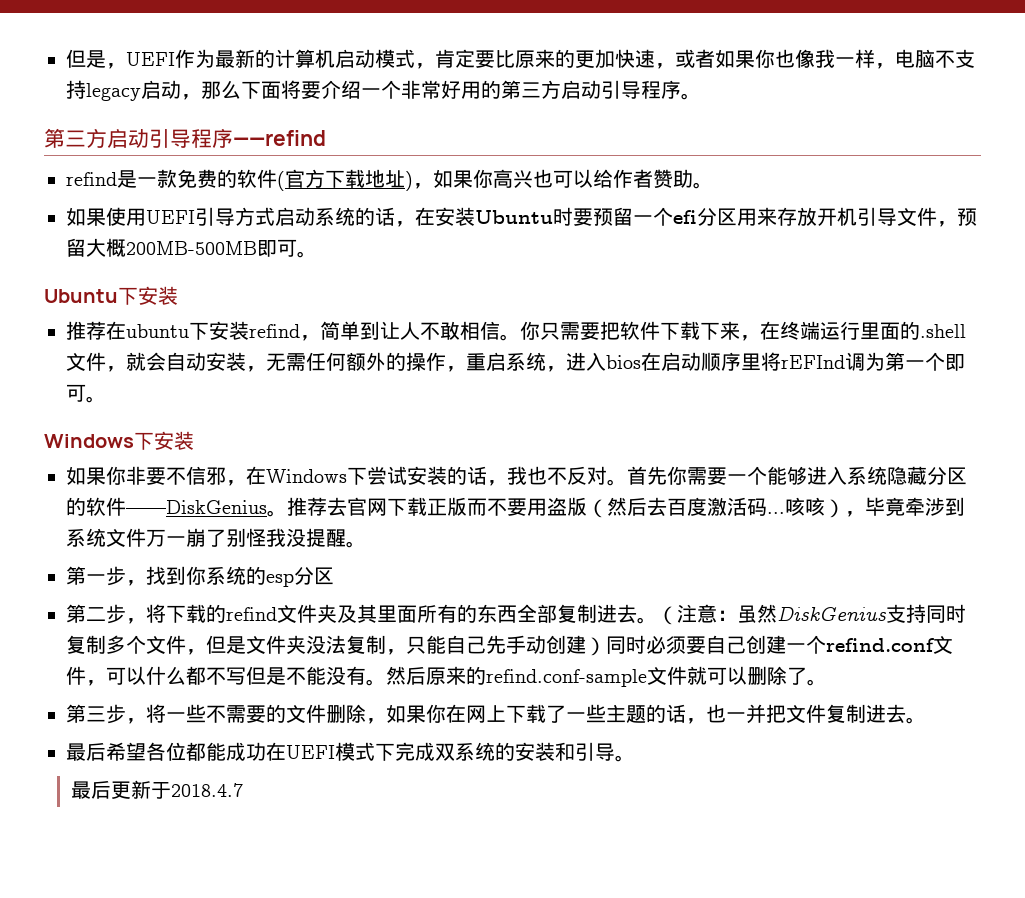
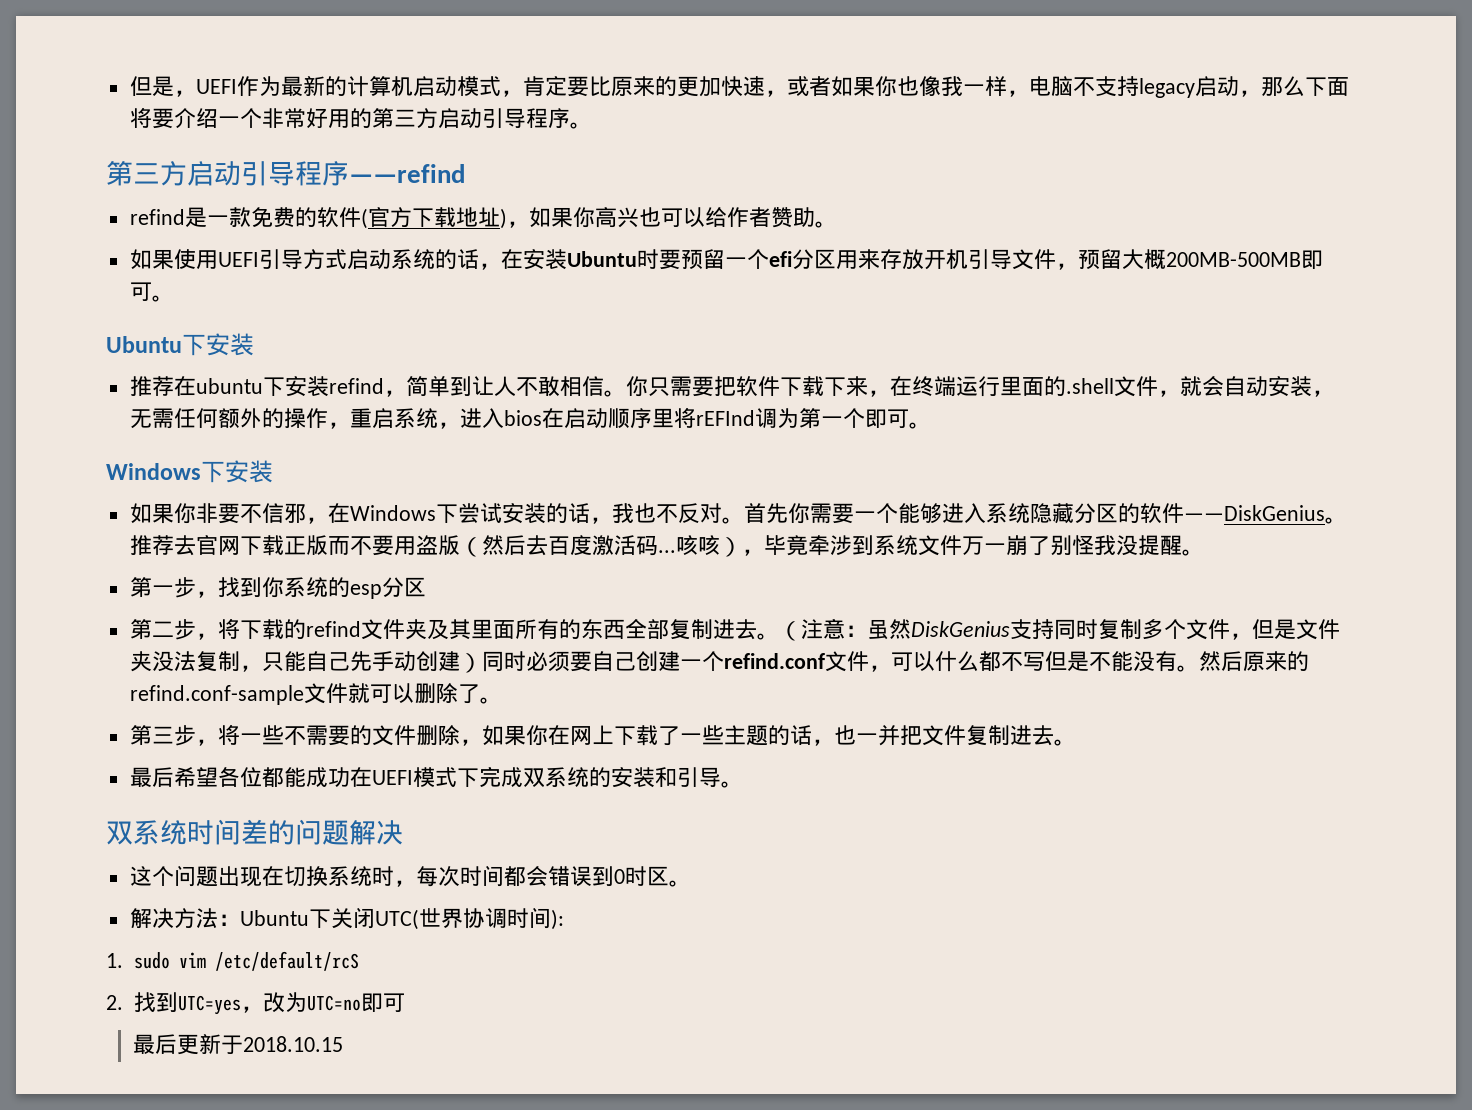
(635, 758) none -> [106,819,403,845] [129,865,691,887] [129,907,564,930] [106,951,359,971] [106,992,405,1015] // 双系统时间差的问题解决 // 这个问题出现在切换系统时，每次时间都会错误到0时区。 // 解决方法：Ubuntu下关闭UTC(世界协调时间): // 1. sudo vim /etc/default/rcS // 2.找到UTC=yes，改为UTC=no即可
[170,783,243,797] 2018.4.7 -> [242,1036,343,1052] 2018.10.15

